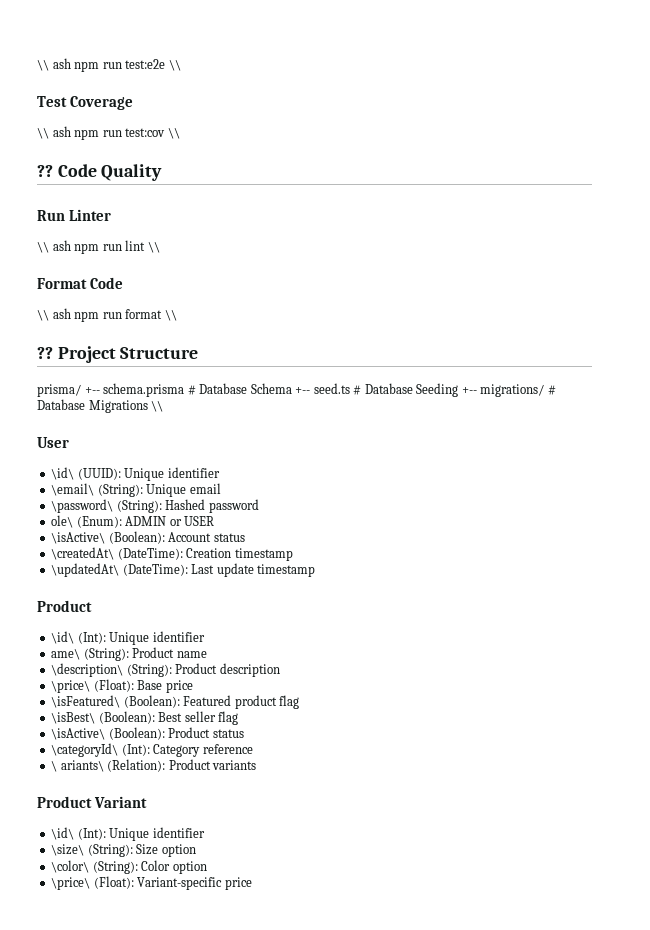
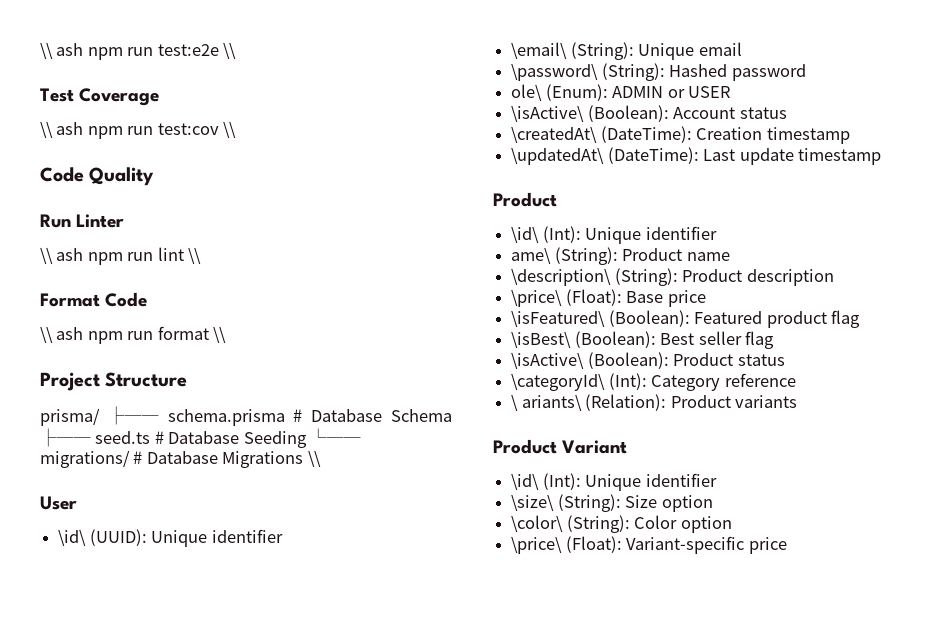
[37,165,53,177] ?? -> (237, 129) none
[37,347,53,359] ?? -> (227, 334) none
[84,387,100,394] +-- -> [107,406,159,425] ├──
[295,387,311,394] +-- -> [40,428,91,447] ├──
[461,387,477,394] +-- -> [310,428,362,444] └──

